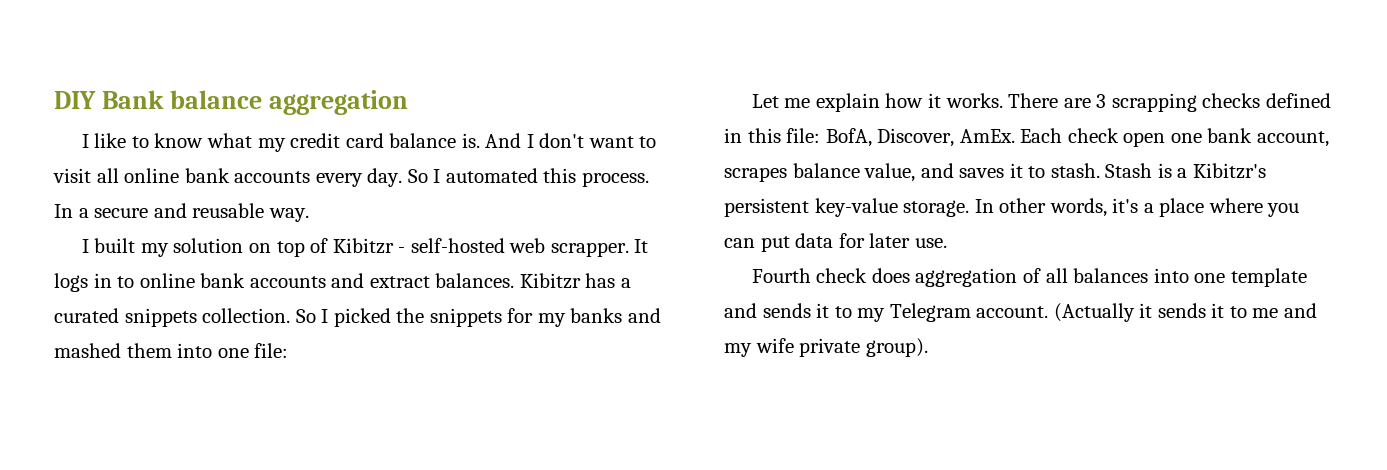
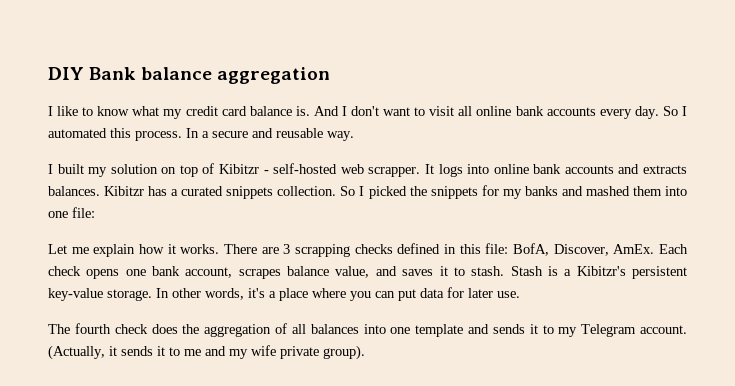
[93,273,135,288] in to -> [467,164,490,174] into
[369,276,430,288] extract -> [642,165,687,174] extracts
[1123,132,1166,147] open -> [86,269,120,279] opens
[751,268,811,283] Fourth -> [48,323,111,334] The fourth
(910, 275) none -> [182,324,200,334] the
[1053,303,1135,322] (Actually -> [48,345,105,360] (Actually,

